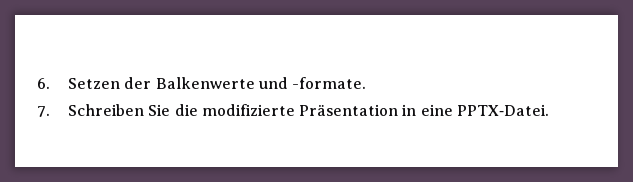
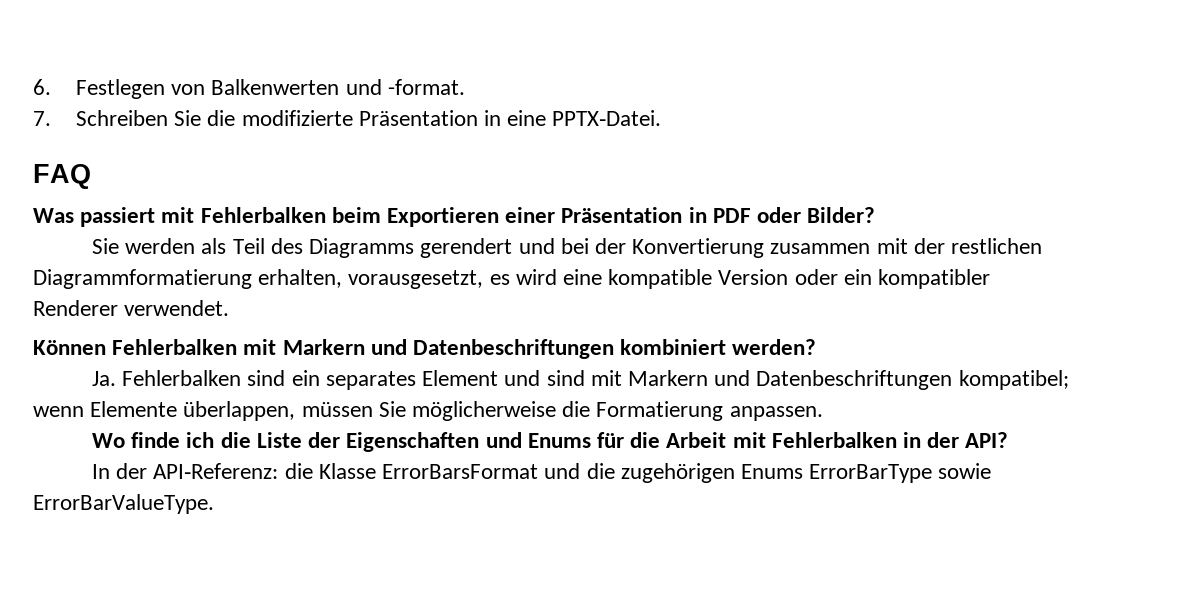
[67,77,367,89] Setzen der Balkenwerte und -formate. -> [75,79,465,99] Festlegen von Balkenwerten und -format.
(550, 110) none -> [33,164,91,189] [33,207,876,227] [92,238,1042,258] [33,269,991,289] [33,300,230,316] [33,339,817,359] [92,370,1069,390] [33,401,823,421] [92,432,1009,452] [92,463,992,483] [33,494,214,514] // FAQ // Was passiert mit Fehlerbalken beim Exportieren einer Präsentation in PDF oder Bilder? // Sie werden als Teil des Diagramms gerendert und bei der Konvertierung zusammen mit der restlichen Diagrammformatierung erhalten, vorausgesetzt, es wird eine kompatible Version oder ein kompatibler Renderer verwendet. // Können Fehlerbalken mit Markern und Datenbeschriftungen kombiniert werden? // Ja. Fehlerbalken sind ein separates Element und sind mit Markern und Datenbeschriftungen kompatibel; wenn Elemente überlappen, müssen Sie möglicherweise die Formatierung anpassen. // Wo finde ich die Liste der Eigenschaften und Enums für die Arbeit mit Fehlerbalken in der API? // In der API‑Referenz: die Klasse ErrorBarsFormat und die zugehörigen Enums ErrorBarType sowie ErrorBarValueType.

